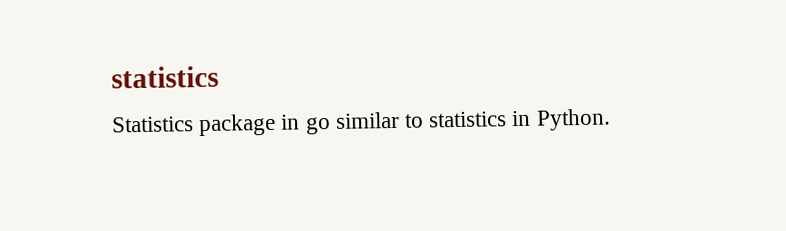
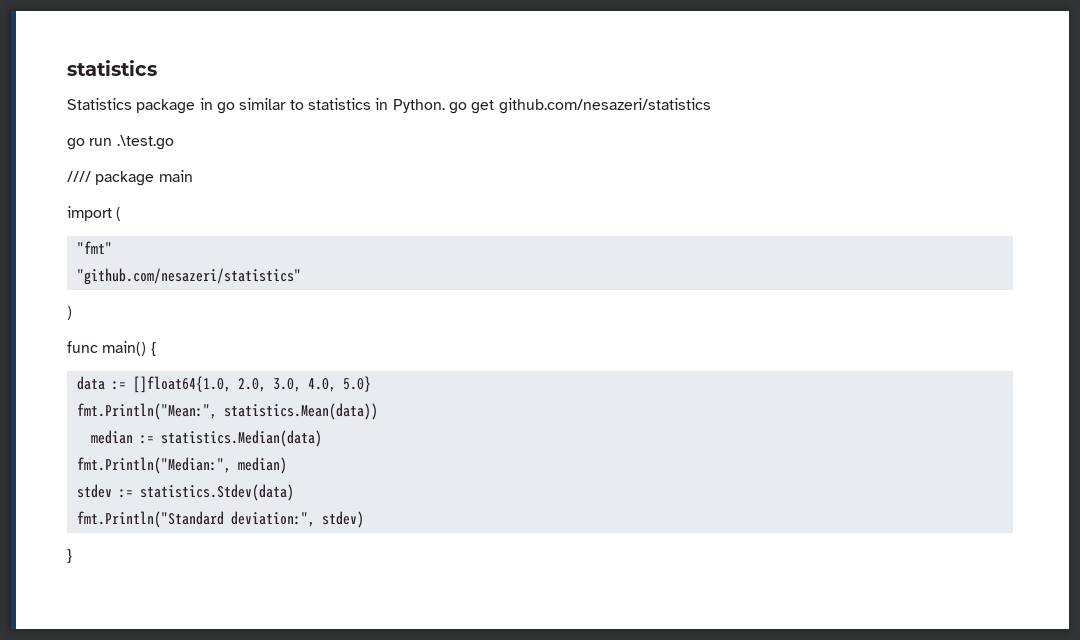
(611, 119) none -> [448,98,711,114] [67,135,174,150] [67,170,193,186] [67,206,122,221] [76,241,112,254] [76,268,301,285] [67,306,72,320] [67,341,156,356] [76,376,371,393] [76,403,378,420] [90,430,322,447] [76,457,287,474] [76,484,294,501] [76,511,364,528] [67,549,72,563] go get github.com/nesazeri/statistics // go run .\test.go // //// package main // import ( // "fmt" // "github.com/nesazeri/statistics" // ) // func main() { // data := []float64{1.0, 2.0, 3.0, 4.0, 5.0} // fmt.Println("Mean:", statistics.Mean(data)) // median := statistics.Median(data) // fmt.Println("Median:", median) // stdev := statistics.Stdev(data) // fmt.Println("Standard deviation:", stdev) // }

